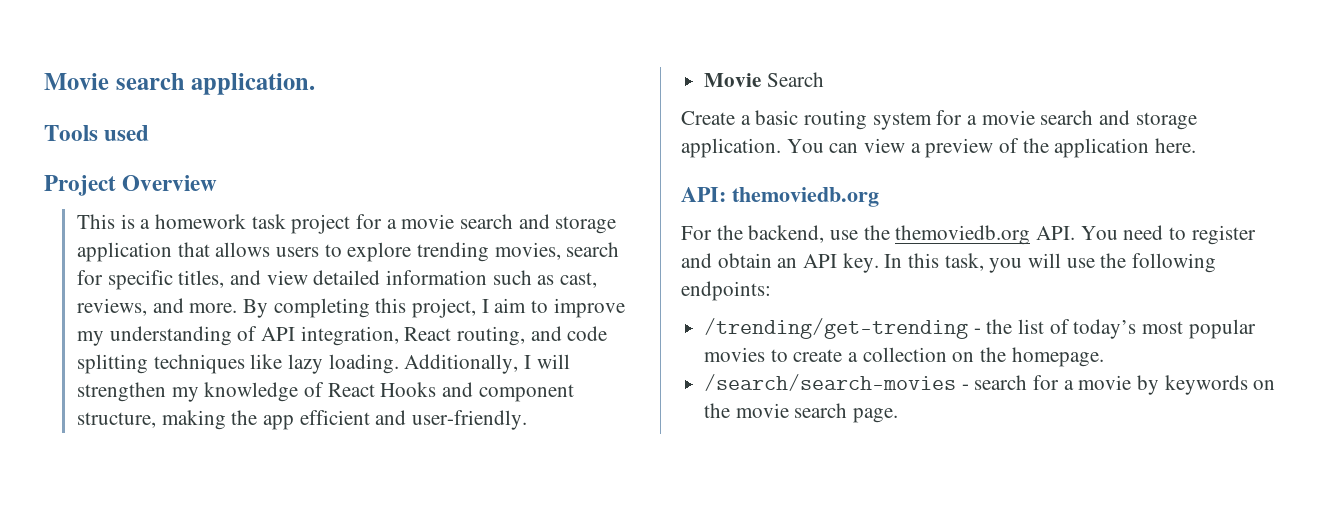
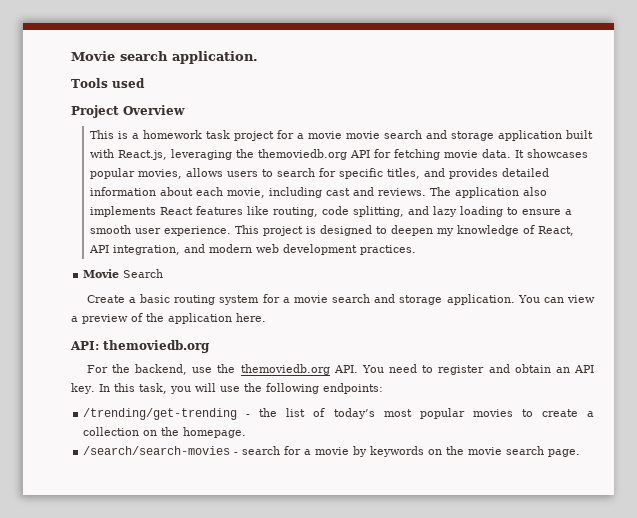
(455, 221) none -> [345,131,380,139] movie
[177,242,561,262] that allows users to explore trending movies, -> [565,130,593,139] [89,149,588,160] [89,168,273,179] built with React.js, leveraging the themoviedb.org API for fetching movie data. It showcases popular movies, allows users to
[266,270,308,285] view -> [448,168,498,179] provides
[492,270,597,288] [76,298,625,318] [76,326,608,346] [76,354,570,374] [76,382,574,402] [76,410,527,430] such as cast, reviews, and more. By completing this project, I aim to improve my understanding of API integration, React routing, and code splitting techniques like lazy loading. Additionally, I will strengthen my knowledge of React Hooks and component structure, making the app efficient and user-friendly. -> [159,187,547,198] [89,206,572,217] [89,225,574,236] [88,244,416,255] about each movie, including cast and reviews. The application also implements React features like routing, code splitting, and lazy loading to ensure a smooth user experience. This project is designed to deepen my knowledge of React, API integration, and modern web development practices.

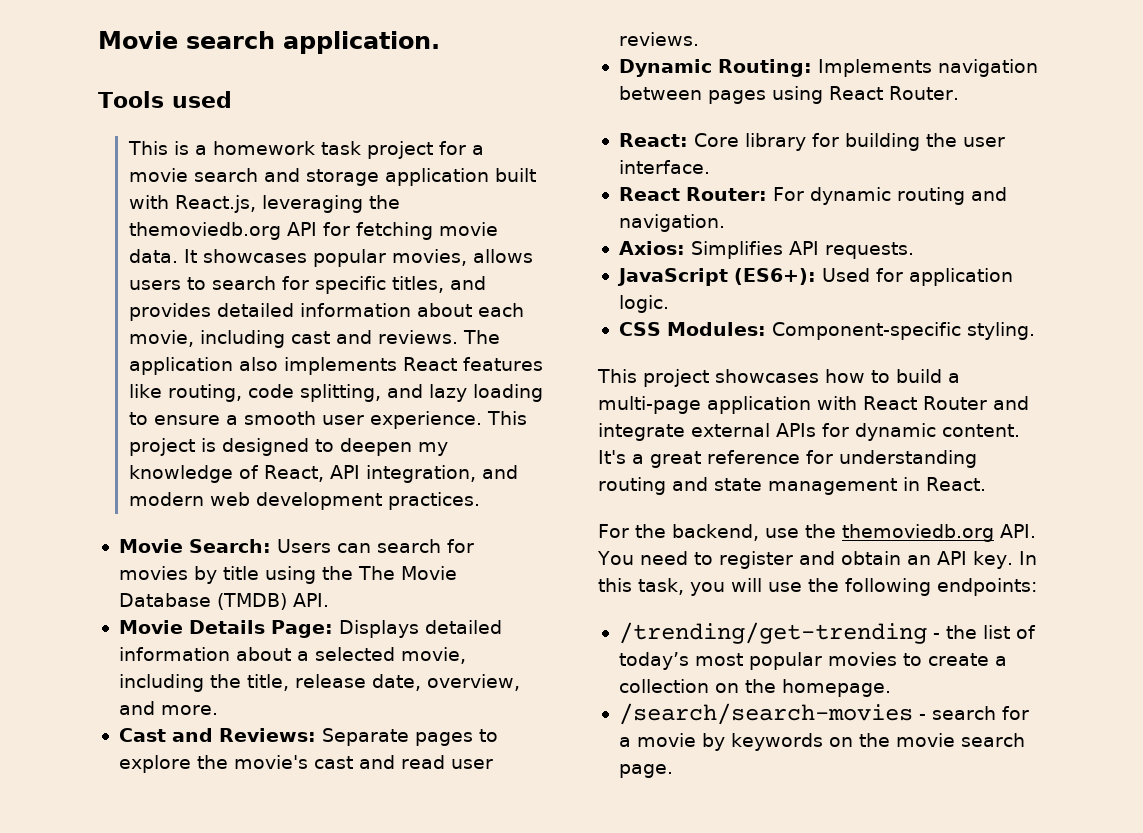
[71,105,185,118] // Project Overview -> (232, 99) none
[345,131,380,139] movie -> (188, 175) none
[123,269,164,278] [86,294,596,305] [71,313,266,324] [70,340,210,353] Search // Create a basic routing system for a movie search and storage application. You can view a preview of the application here. // API: themoviedb.org -> [188,539,474,553] [118,566,457,584] [118,593,329,610] [118,620,502,638] [118,647,466,664] [118,674,520,692] [118,701,218,715] [118,728,498,746] [118,755,493,773] [618,32,699,46] [618,59,1038,77] [618,86,959,104] [618,133,1005,151] [618,160,710,174] [618,187,1007,205] [618,214,725,232] [618,241,914,259] [616,268,1013,286] [618,295,669,313] [618,322,1035,340] [597,369,960,387] [598,396,1029,414] [598,423,1020,441] [598,450,977,468] [598,477,986,495] Search: Users can search for movies by title using the The Movie Database (TMDB) API. // Movie Details Page: Displays detailed information about a selected movie, including the title, release date, overview, and more. // Cast and Reviews: Separate pages to explore the movie's cast and read user reviews. // Dynamic Routing: Implements navigation between pages using React Router. // React: Core library for building the user interface. // React Router: For dynamic routing and navigation. // Axios: Simplifies API requests. // JavaScript (ES6+): Used for application logic. // CSS Modules: Component-specific styling. // This project showcases how to build a multi-page application with React Router and integrate external APIs for dynamic content. It's a great reference for understanding routing and state management in React.

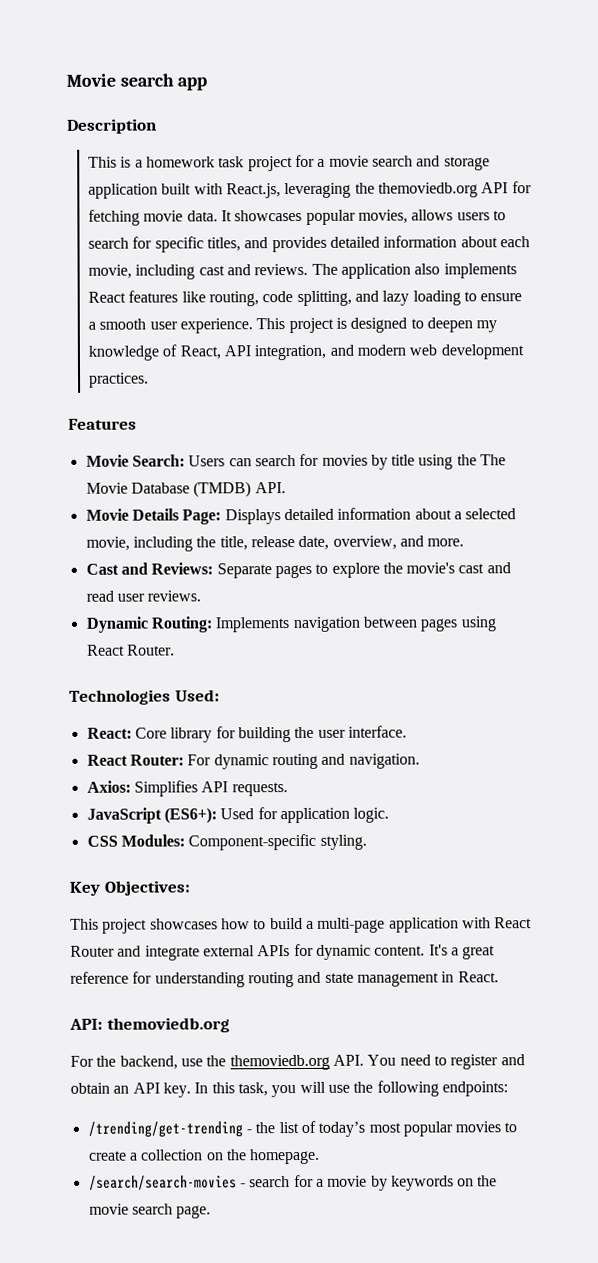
[283,31,440,54] [98,91,232,108] application. // Tools used -> [177,77,208,91] [67,118,157,134] app // Description
(480, 501) none -> [68,418,137,430] // Features
(959, 93) none -> [69,689,220,705] // Technologies Used:
(1035, 331) none -> [69,880,191,896] // Key Objectives:
(986, 484) none -> [69,1017,230,1033] // API: themoviedb.org

